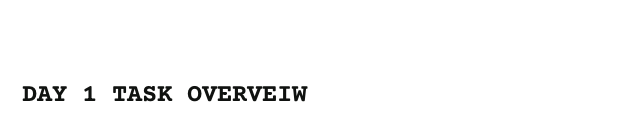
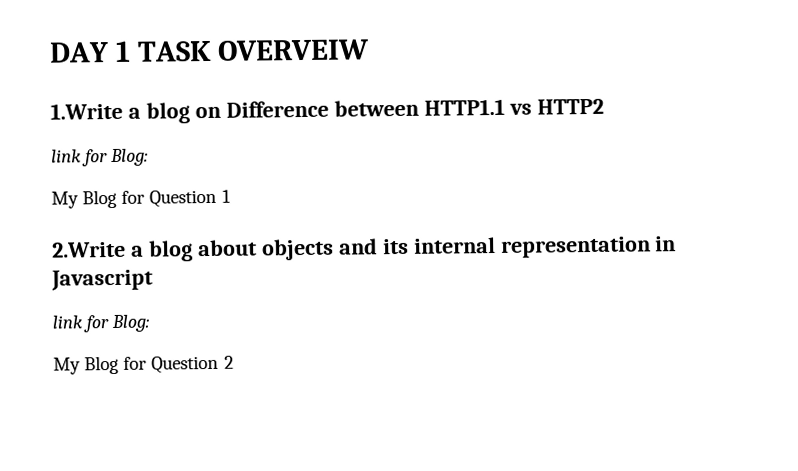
(308, 93) none -> [50,98,604,124] [51,148,149,167] [51,189,231,209] [52,236,677,262] [51,269,153,291] [52,314,150,333] [53,355,234,375] // 1.Write a blog on Difference between HTTP1.1 vs HTTP2 // link for Blog: // My Blog for Question 1 // 2.Write a blog about objects and its internal representation in Javascript // link for Blog: // My Blog for Question 2

